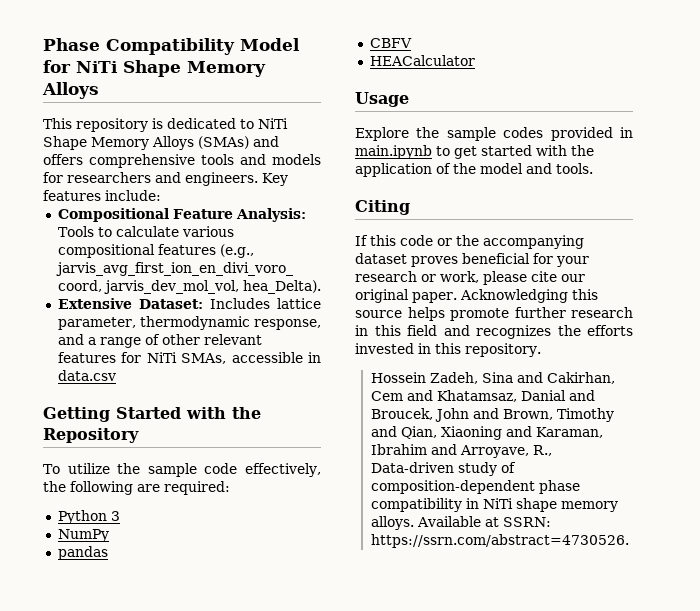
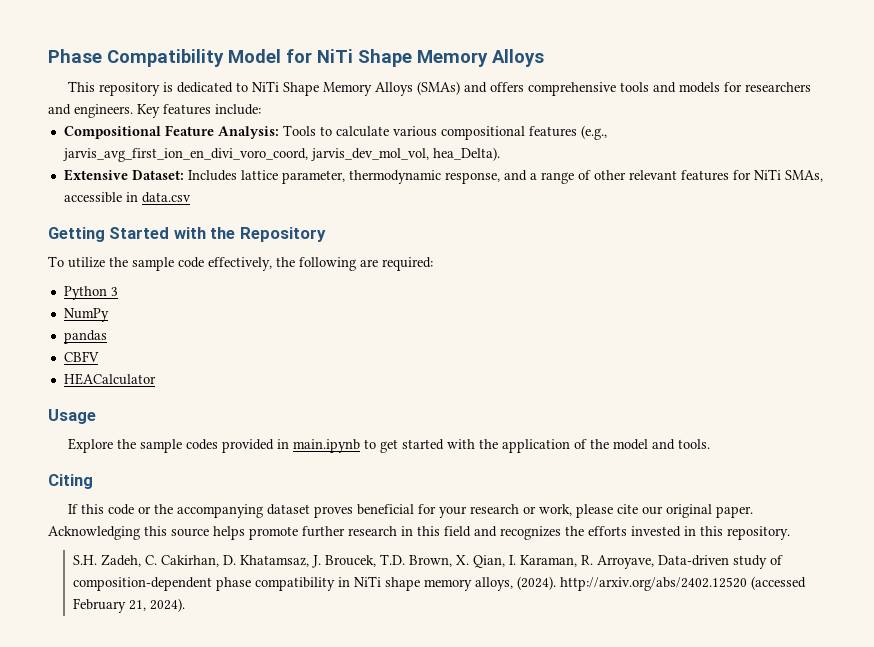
[370,372,615,384] [370,390,595,402] [370,408,614,422] [370,426,603,440] [370,444,552,458] Hossein Zadeh, Sina and Cakirhan, Cem and Khatamsaz, Danial and Broucek, John and Brown, Timothy and Qian, Xiaoning and Karaman, Ibrahim and Arroyave, R., -> [73,554,655,569] S.H. Zadeh, C. Cakirhan, D. Khatamsaz, J. Broucek, T.D. Brown, X. Qian, I. Karaman, R. Arroyave,
[370,516,551,530] [370,534,629,548] alloys. Available at SSRN: https://ssrn.com/abstract=4730526. -> [475,576,807,591] [73,598,186,613] alloys, (2024). http://arxiv.org/abs/2402.12520 (accessed February 21, 2024).

